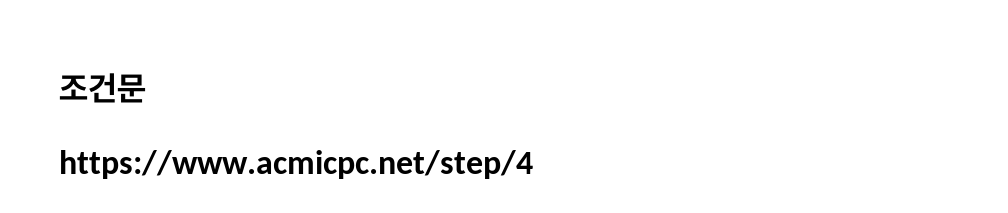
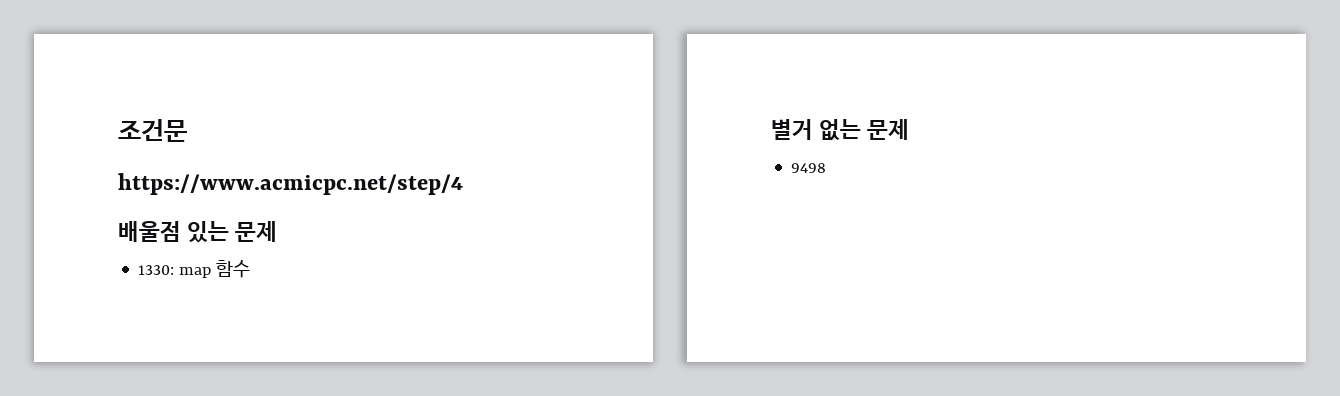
(533, 164) none -> [118,221,278,243] [138,260,251,278] [771,119,910,141] [791,163,827,173] // 배울점 있는 문제 // 1330: map 함수 // 별거 없는 문제 // 9498

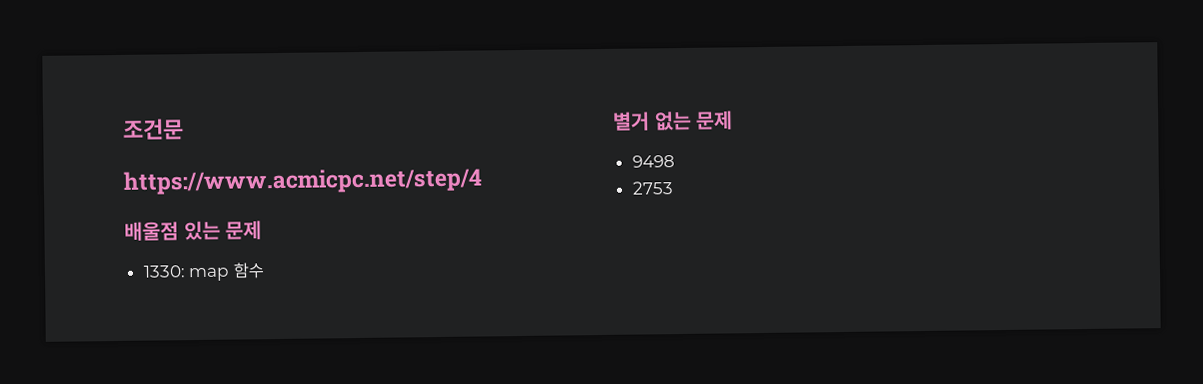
(827, 168) none -> [631,181,674,195] // 2753

